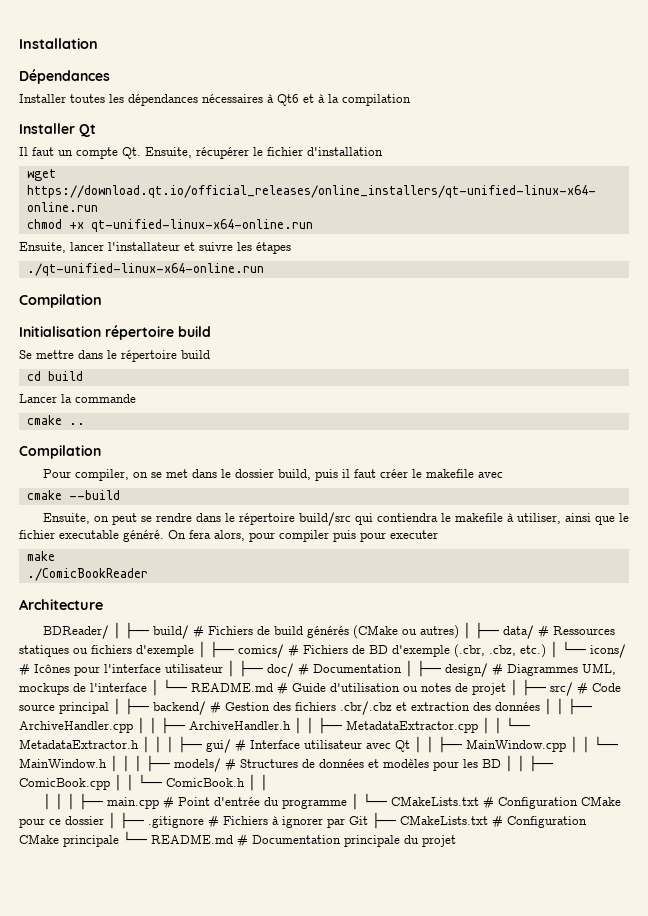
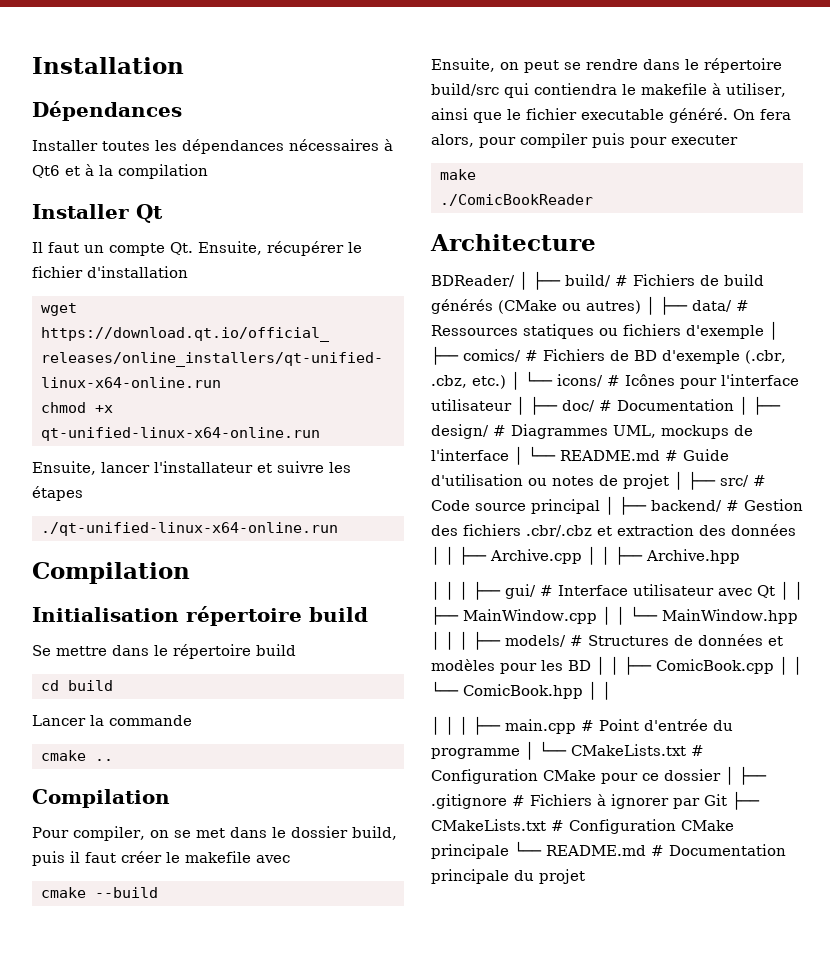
[19,717,530,734] [19,739,139,749] ArchiveHandler.cpp │ │ ├── ArchiveHandler.h │ │ ├── MetadataExtractor.cpp │ │ └── MetadataExtractor.h -> [490,546,740,565] Archive.cpp │ │ ├── Archive.hpp //
[19,758,107,768] MainWindow.h -> [661,609,798,624] MainWindow.hpp
[166,778,245,787] ComicBook.h -> [463,684,583,699] ComicBook.hpp

